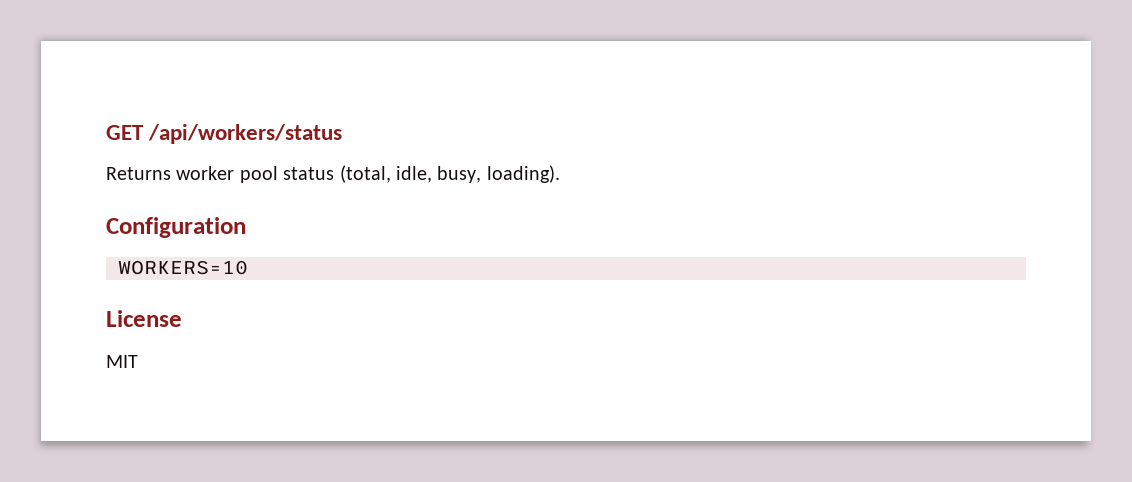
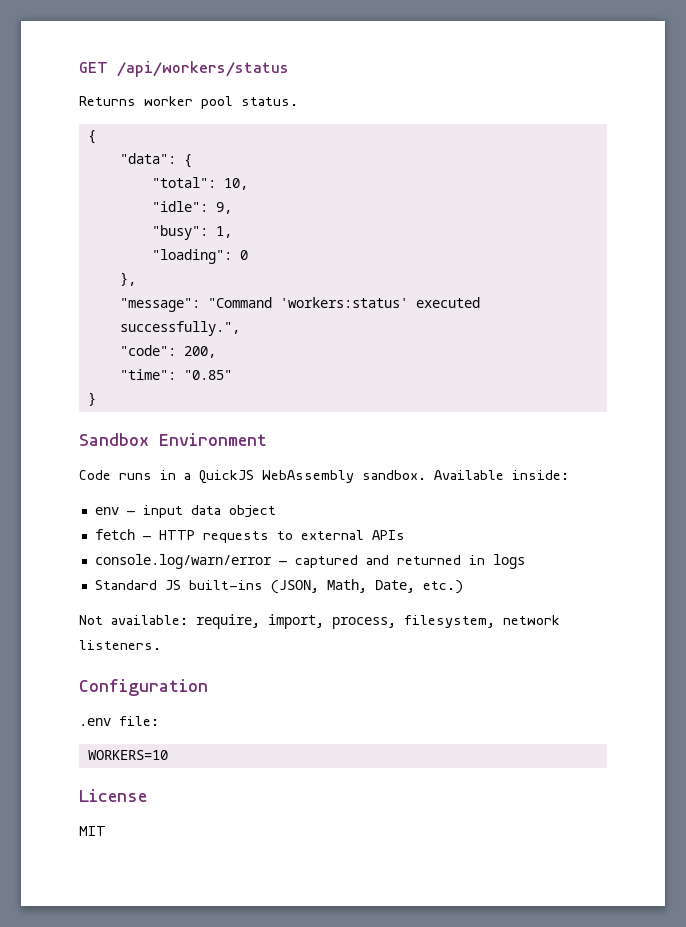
[283,165,560,183] status (total, idle, busy, loading). -> [241,97,298,106] [87,130,96,144] [119,153,192,168] [151,177,248,190] [151,201,232,214] [151,225,232,240] [151,249,248,264] [119,272,136,286] [119,297,480,312] [119,321,240,336] [119,345,216,358] [119,369,232,380] [87,392,96,406] [79,433,267,446] [79,470,569,484] [94,505,276,518] [94,529,405,543] [94,554,525,569] [94,579,463,594] [79,614,560,629] [79,640,161,650] status. // { // "data": { // "total": 10, // "idle": 9, // "busy": 1, // "loading": 0 // }, // "message": "Command 'workers:status' executed successfully.", // "code": 200, // "time": "0.85" // } // Sandbox Environment // Code runs in a QuickJS WebAssembly sandbox. Available inside: // env — input data object // fetch — HTTP requests to external APIs // console.log/warn/error — captured and returned in logs // Standard JS built-ins (JSON, Math, Date, etc.) // Not available: require, import, process, filesystem, network listeners.
(246, 227) none -> [79,716,159,726] // .env file:

